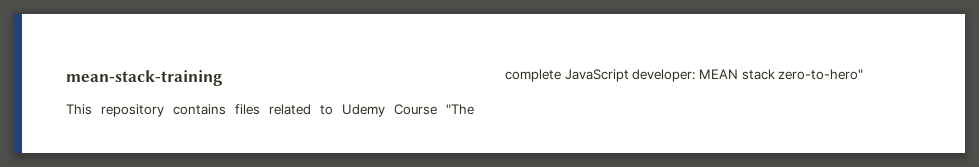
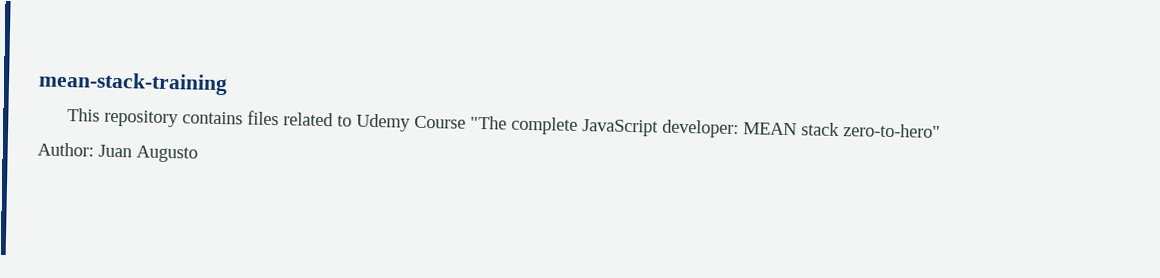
(864, 74) none -> [37,142,198,163] // Author: Juan Augusto

